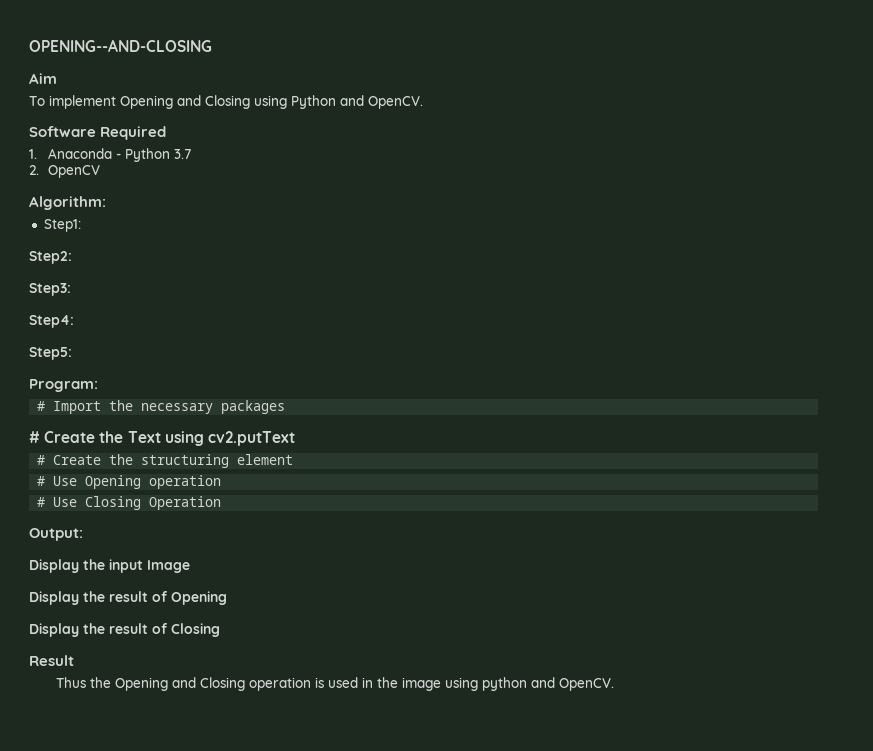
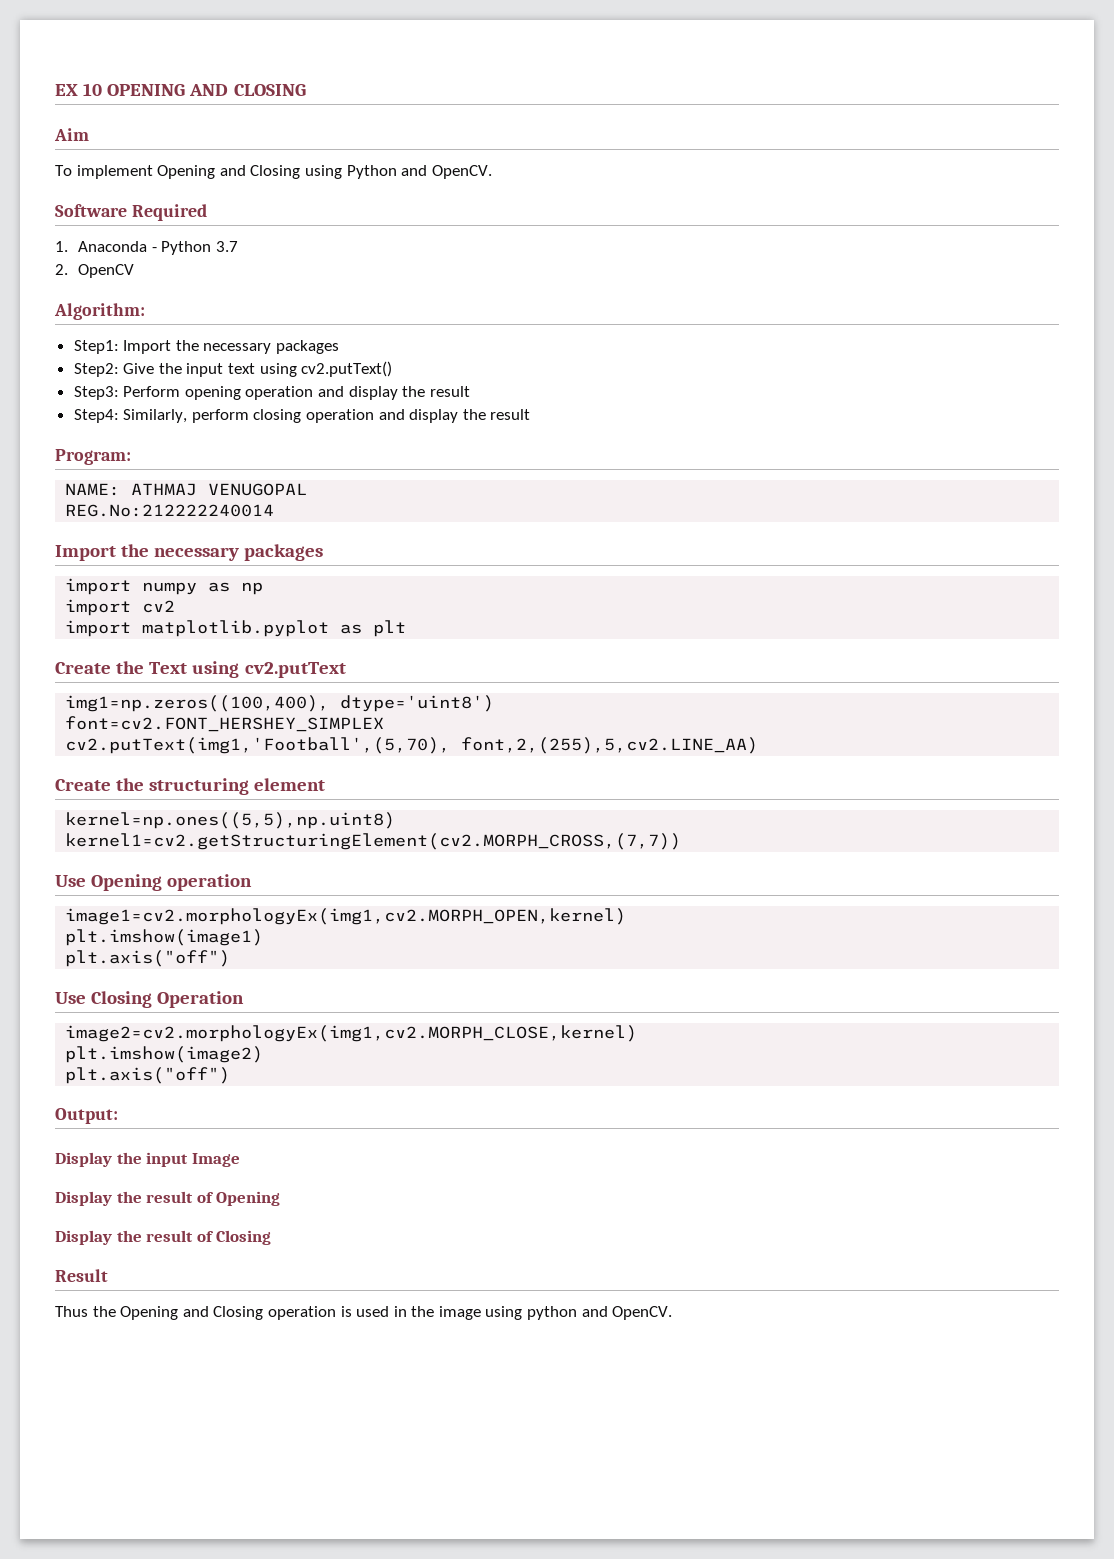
[29,39,212,52] OPENING--AND-CLOSING -> [55,83,306,96] EX 10 OPENING AND CLOSING
[29,251,72,264] [29,283,71,296] [29,315,74,328] [29,347,72,360] [29,379,98,392] [37,400,286,414] [29,431,40,443] // Step2: // Step3: // Step4: // Step5: // Program: // # Import the necessary packages // # -> [123,340,340,354] [73,361,393,377] [73,386,470,400] [73,409,531,423] [55,449,131,465] [65,483,308,496] [65,504,275,517] [55,544,324,561] [65,578,264,595] [65,599,176,616] [65,620,407,637] Import the necessary packages // Step2: Give the input text using cv2.putText() // Step3: Perform opening operation and display the result // Step4: Similarly, perform closing operation and display the result // Program: // NAME: ATHMAJ VENUGOPAL // REG.No:212222240014 // Import the necessary packages // import numpy as np // import cv2 // import matplotlib.pyplot as plt //
[37,455,46,465] # -> [65,695,495,712] [65,716,385,732] [65,737,759,754] img1=np.zeros((100,400), dtype='uint8') // font=cv2.FONT_HERSHEY_SIMPLEX // cv2.putText(img1,'Football',(5,70), font,2,(255),5,cv2.LINE_AA) //
[37,476,46,486] # -> [65,812,396,829] [65,833,682,850] kernel=np.ones((5,5),np.uint8) // kernel1=cv2.getStructuringElement(cv2.MORPH_CROSS,(7,7)) //
[37,497,46,507] # -> [65,908,627,925] [65,929,264,946] [65,950,231,967] image1=cv2.morphologyEx(img1,cv2.MORPH_OPEN,kernel) // plt.imshow(image1) // plt.axis("off") //
(222, 503) none -> [65,1025,638,1042] [65,1046,264,1063] [65,1067,231,1084] // image2=cv2.morphologyEx(img1,cv2.MORPH_CLOSE,kernel) // plt.imshow(image2) // plt.axis("off")

